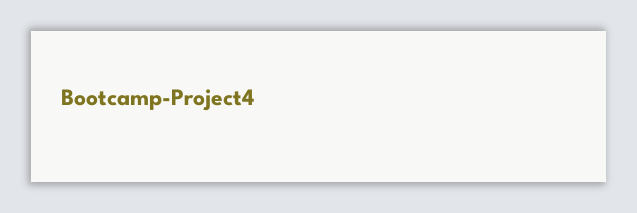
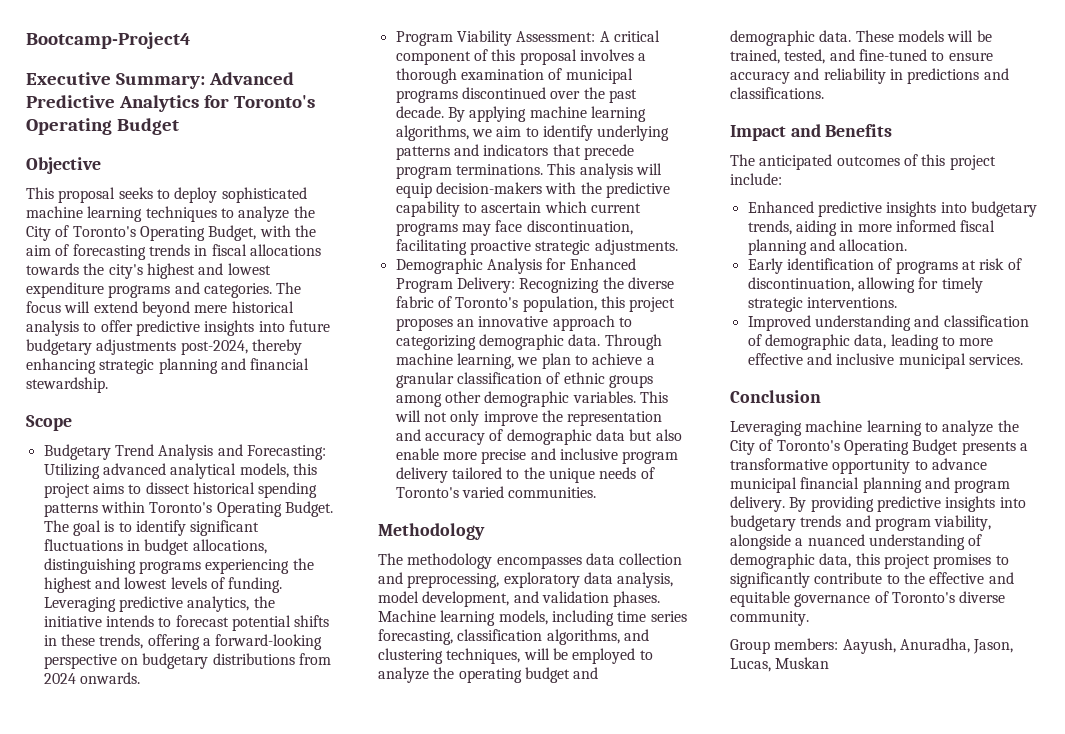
(254, 100) none -> [26,72,294,89] [26,95,315,112] [26,118,179,135] [26,157,101,174] [26,187,307,203] [26,206,315,222] [26,225,316,241] [26,244,321,260] [26,263,271,279] [26,282,302,298] [26,301,294,317] [26,320,330,336] [26,339,302,355] [26,358,310,374] [26,377,108,393] [26,415,72,431] [43,444,326,460] [43,463,317,479] [43,482,318,498] [43,501,333,517] [43,520,260,536] [43,539,267,555] [43,558,314,574] [43,577,283,593] [43,596,275,612] [43,615,330,631] [43,634,323,650] [43,653,331,669] [43,672,140,684] [395,30,660,46] [395,49,647,65] [395,68,633,84] [395,87,637,103] [395,106,646,122] [395,125,670,141] [395,144,634,160] [395,163,662,179] [395,182,670,198] [395,201,641,217] [395,220,633,236] [395,239,678,255] [395,258,636,274] [395,277,674,293] [395,296,676,312] [395,315,632,331] [395,334,662,350] [395,353,655,369] [395,372,653,388] [395,391,668,407] [394,410,663,426] [395,429,682,445] [395,448,679,464] [395,467,655,483] [395,486,597,498] [378,523,485,540] [378,553,683,569] [378,572,674,588] [378,591,661,607] [378,610,687,626] [378,629,649,645] [378,648,653,664] [378,667,599,683] [730,30,992,46] [730,49,993,64] [730,68,1009,84] [730,87,824,99] [730,124,893,141] [730,154,996,170] [730,173,782,185] [747,201,1037,217] [747,220,996,236] [747,239,908,255] [747,258,1022,274] [747,277,983,293] [747,297,897,312] [747,315,1029,331] [747,334,994,350] [747,353,1023,369] [730,390,821,403] [730,420,1019,436] [730,439,1028,455] [730,458,987,474] [730,477,1011,493] [730,496,1026,512] [730,515,992,531] [730,534,983,550] [730,553,1009,569] [730,572,1014,588] [730,591,1006,607] [730,611,809,626] [730,638,1014,654] [730,657,830,672] // Executive Summary: Advanced Predictive Analytics for Toronto's Operating Budget // Objective // This proposal seeks to deploy sophisticated machine learning techniques to analyze the City of Toronto's Operating Budget, with the aim of forecasting trends in fiscal allocations towards the city's highest and lowest expenditure programs and categories. The focus will extend beyond mere historical analysis to offer predictive insights into future budgetary adjustments post-2024, thereby enhancing strategic planning and financial stewardship. // Scope // Budgetary Trend Analysis and Forecasting: Utilizing advanced analytical models, this project aims to dissect historical spending patterns within Toronto's Operating Budget. The goal is to identify significant fluctuations in budget allocations, distinguishing programs experiencing the highest and lowest levels of funding. Leveraging predictive analytics, the initiative intends to forecast potential shifts in these trends, offering a forward-looking perspective on budgetary distributions from 2024 onwards. // Program Viability Assessment: A critical component of this proposal involves a thorough examination of municipal programs discontinued over the past decade. By applying machine learning algorithms, we aim to identify underlying patterns and indicators that precede program terminations. This analysis will equip decision-makers with the predictive capability to ascertain which current programs may face discontinuation, facilitating proactive strategic adjustments. // Demographic Analysis for Enhanced Program Delivery: Recognizing the diverse fabric of Toronto's population, this project proposes an innovative approach to categorizing demographic data. Through machine learning, we plan to achieve a granular classification of ethnic groups among other demographic variables. This will not only improve the representation and accuracy of demographic data but also enable more precise and inclusive program delivery tailored to the unique needs of Toronto's varied communities. // Methodology // The methodology encompasses data collection and preprocessing, exploratory data analysis, model development, and validation phases. Machine learning models, including time series forecasting, classification algorithms, and clustering techniques, will be employed to analyze the operating budget and demographic data. These models will be trained, tested, and fine-tuned to ensure accuracy and reliability in predictions and classifications. // Impact and Benefits // The anticipated outcomes of this project include: // Enhanced predictive insights into budgetary trends, aiding in more informed fiscal planning and allocation. // Early identification of programs at risk of discontinuation, allowing for timely strategic interventions. // Improved understanding and classification of demographic data, leading to more effective and inclusive municipal services. // Conclusion // Leveraging machine learning to analyze the City of Toronto's Operating Budget presents a transformative opportunity to advance municipal financial planning and program delivery. By providing predictive insights into budgetary trends and program viability, alongside a nuanced understanding of demographic data, this project promises to significantly contribute to the effective and equitable governance of Toronto's diverse community. // Group members: Aayush, Anuradha, Jason, Lucas, Muskan

